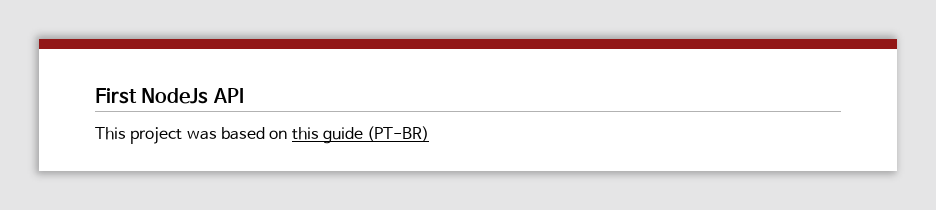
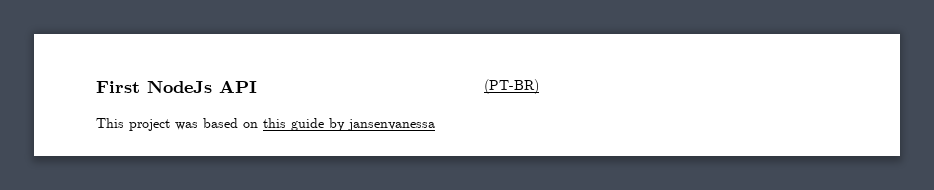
(363, 135) none -> [329,118,435,131] by jansenvanessa

